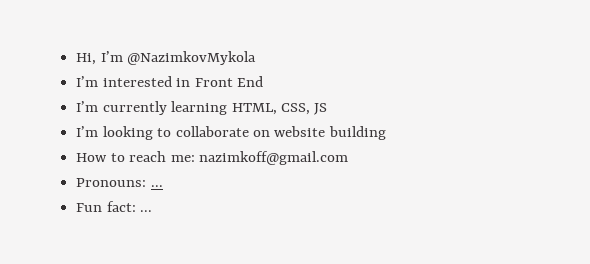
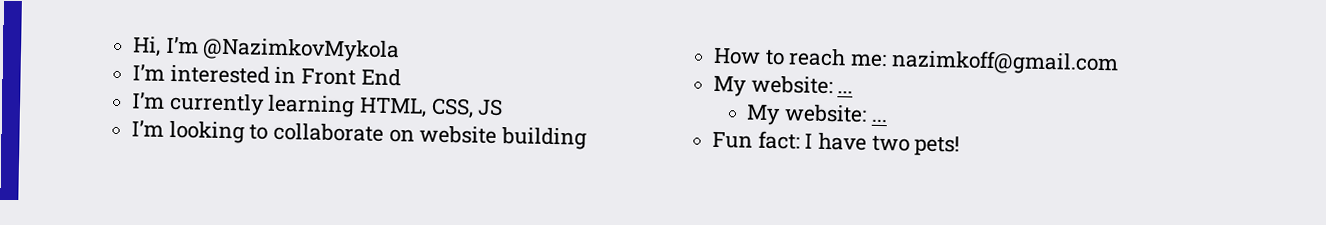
[76,178,147,187] Pronouns: -> [713,75,854,97] [746,104,868,126] My website: ... // My website:
[140,210,153,212] ... -> [804,132,961,157] I have two pets!

